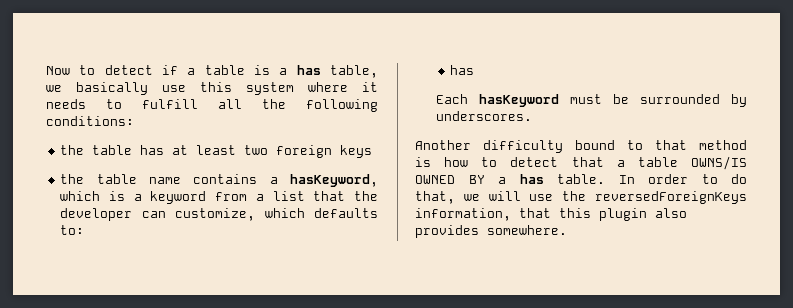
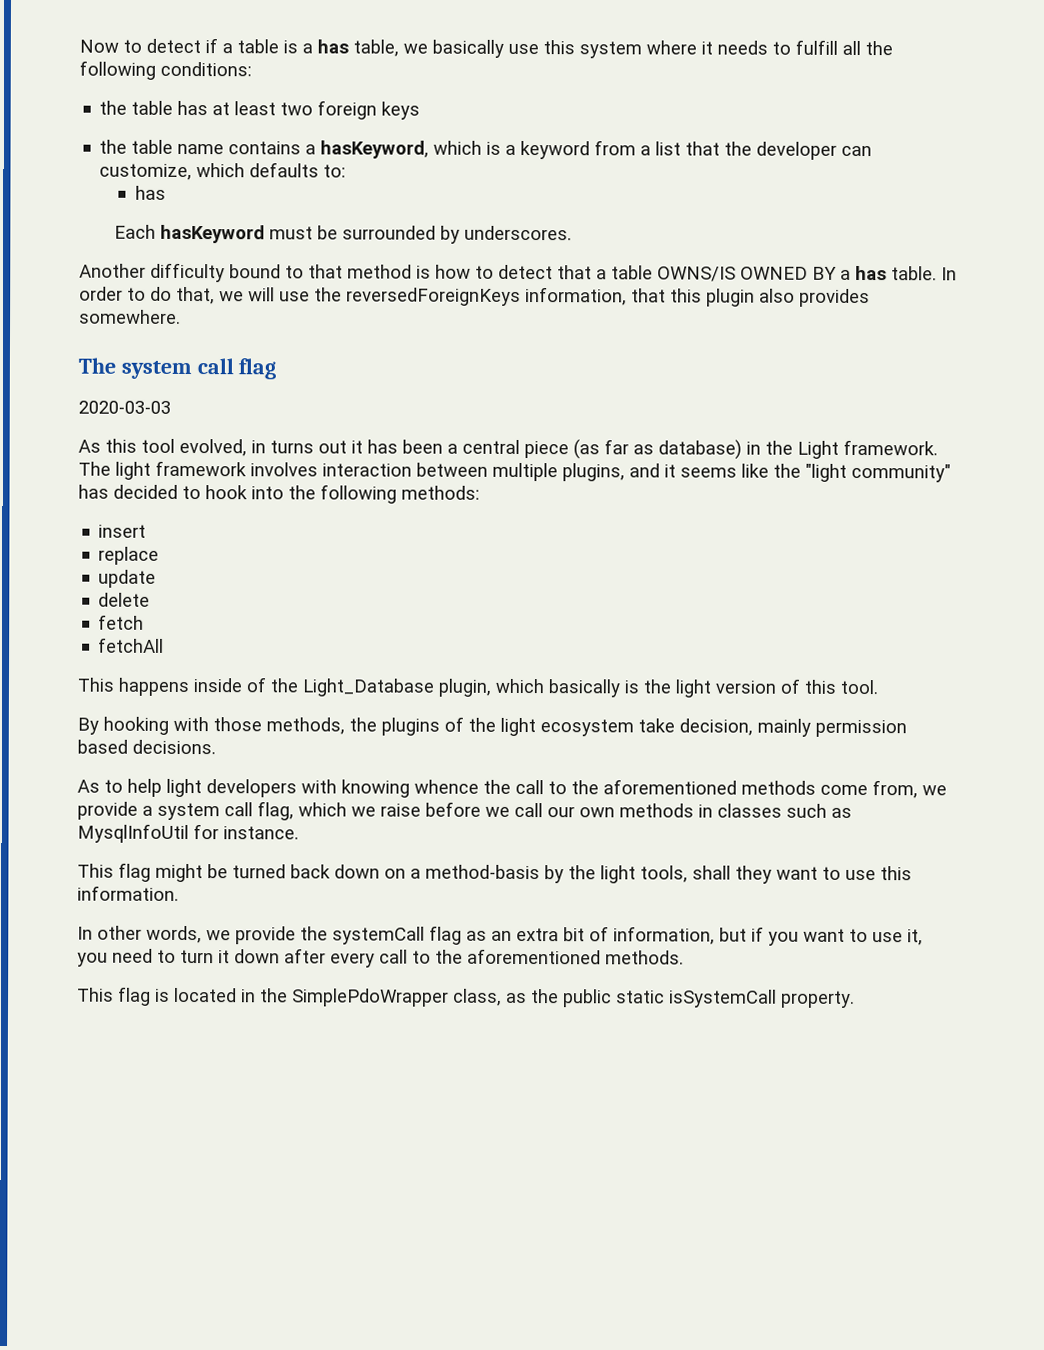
(567, 230) none -> [78,357,277,380] [78,400,171,414] [78,438,938,460] [78,460,951,483] [78,484,480,504] [98,524,147,538] [98,546,160,565] [98,569,157,588] [98,592,151,607] [98,614,145,630] [98,637,165,653] [77,677,878,698] [77,716,907,738] [77,739,216,755] [77,778,947,799] [77,801,852,821] [77,823,299,844] [77,862,912,884] [77,885,179,901] [77,925,923,946] [77,948,684,968] [77,986,855,1008] // The system call flag // 2020-03-03 // As this tool evolved, in turns out it has been a central piece (as far as database) in the Light framework. The light framework involves interaction between multiple plugins, and it seems like the "light community" has decided to hook into the following methods: // insert // replace // update // delete // fetch // fetchAll // This happens inside of the Light_Database plugin, which basically is the light version of this tool. // By hooking with those methods, the plugins of the light ecosystem take decision, mainly permission based decisions. // As to help light developers with knowing whence the call to the aforementioned methods come from, we provide a system call flag, which we raise before we call our own methods in classes such as MysqlInfoUtil for instance. // This flag might be turned back down on a method-basis by the light tools, shall they want to use this information. // In other words, we provide the systemCall flag as an extra bit of information, but if you want to use it, you need to turn it down after every call to the aforementioned methods. // This flag is located in the SimplePdoWrapper class, as the public static isSystemCall property.

